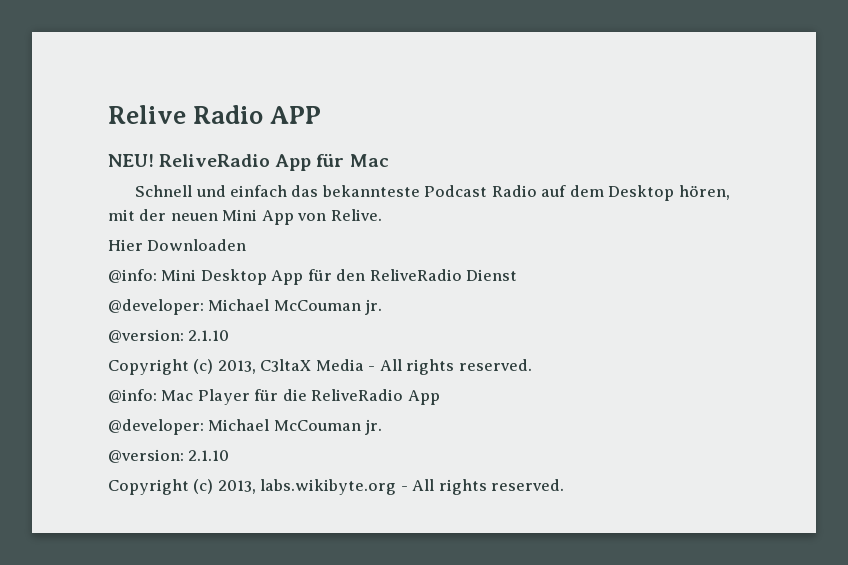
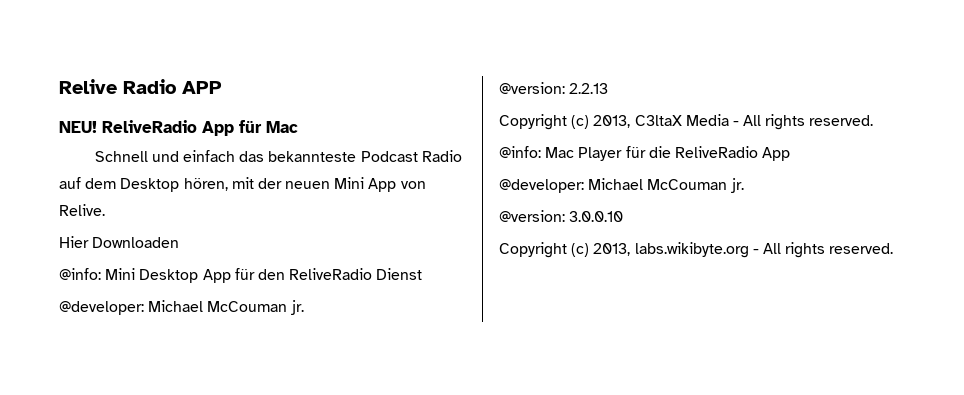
[188,330,230,341] 2.1.10 -> [569,83,609,94] 2.2.13
[188,450,230,461] 2.1.10 -> [569,211,624,222] 3.0.0.10

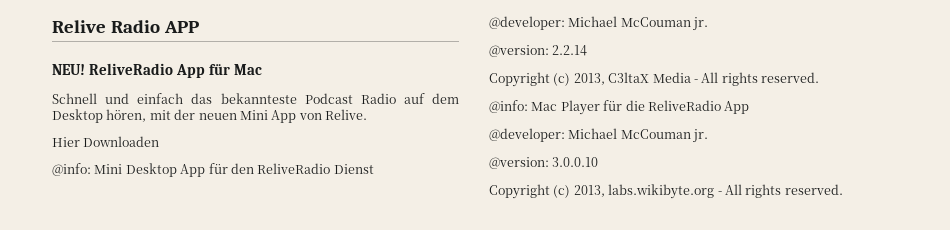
[569,83,609,94] 2.2.13 -> [552,45,588,56] 2.2.14

